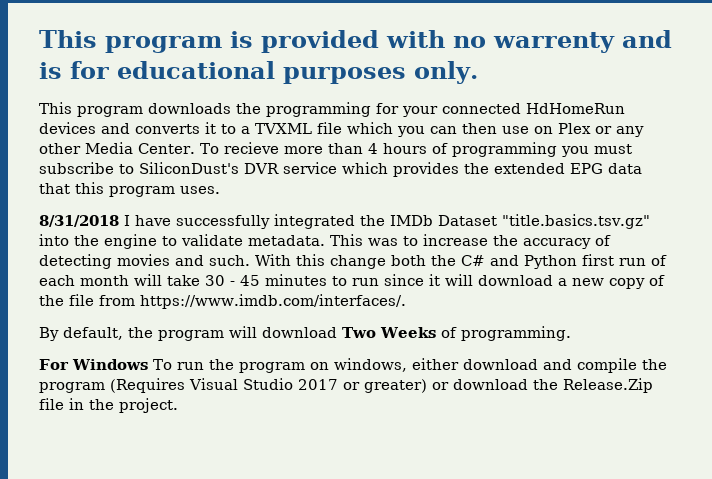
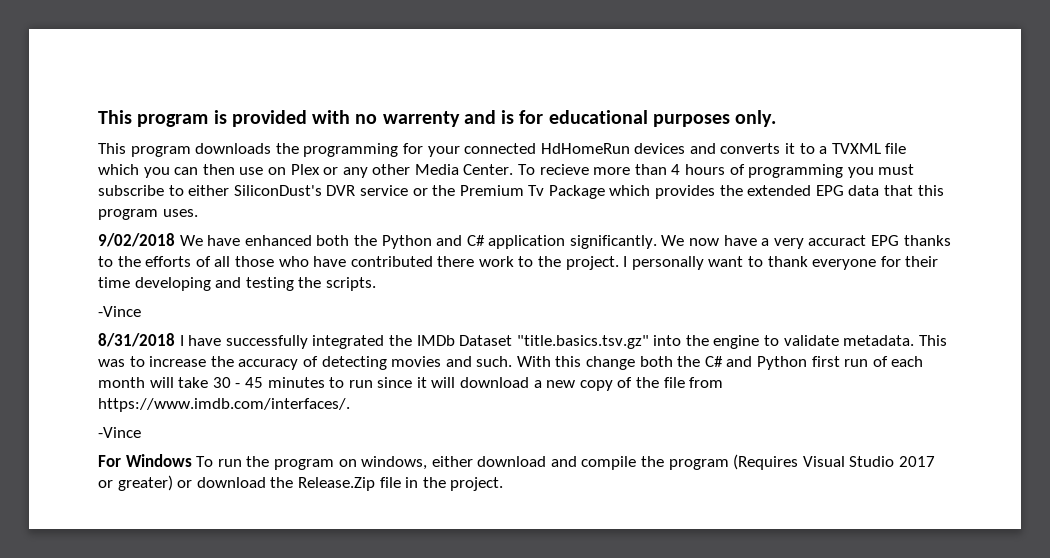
(134, 169) none -> [188,185,230,196] either
(337, 168) none -> [412,185,605,199] or the Premium Tv Package
(220, 190) none -> [98,233,951,249] [98,256,939,270] [98,277,376,291] [98,306,141,317] // 9/02/2018 We have enhanced both the Python and C# application significantly. We now have a very accuract EPG thanks to the efforts of all those who have contributed there work to the project. I personally want to thank everyone for their time developing and testing the scripts. // -Vince
[39,326,571,341] By default, the program will download Two Weeks of programming. -> [98,427,141,438] -Vince

